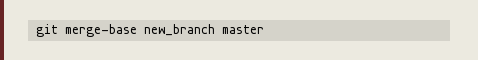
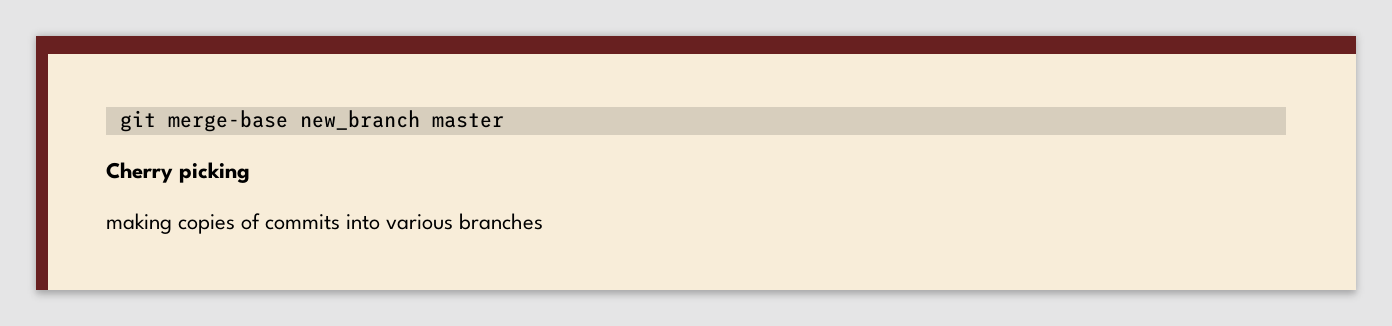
(264, 29) none -> [106,162,251,183] [106,213,544,234] // Cherry picking // making copies of commits into various branches

